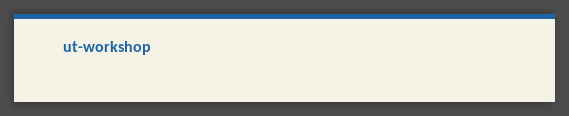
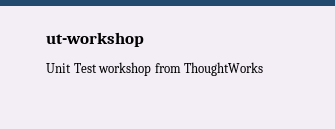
(151, 48) none -> [46,62,264,76] // Unit Test workshop from ThoughtWorks

